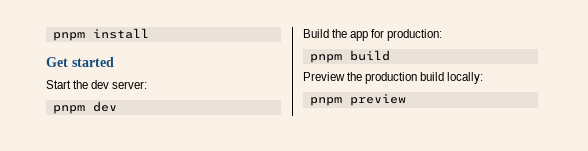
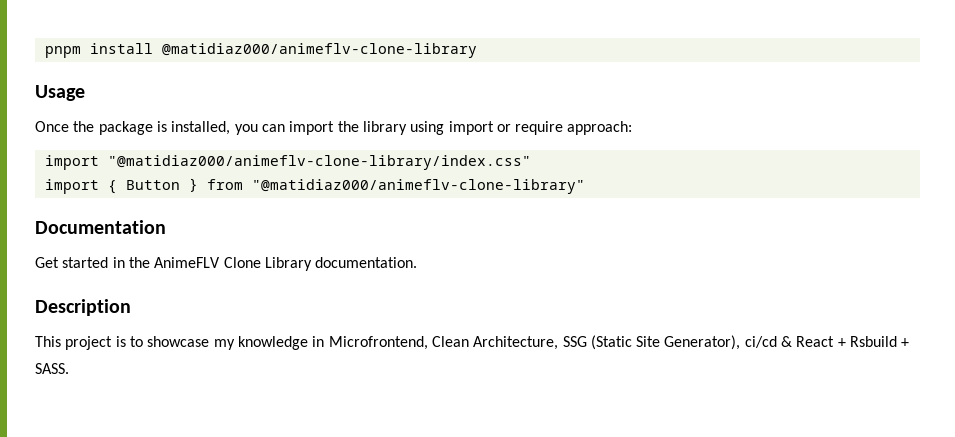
[46,57,114,67] [46,80,148,89] [52,101,117,114] [303,29,443,41] [309,50,390,63] [303,72,484,84] [309,94,406,106] // Get started // Start the dev server: // pnpm dev // Build the app for production: // pnpm build // Preview the production build locally: // pnpm preview -> [161,43,477,58] [35,85,85,101] [35,121,633,135] [44,155,531,170] [44,178,585,194] [35,220,166,234] [35,257,418,271] [35,299,131,316] [35,335,910,350] [35,363,69,374] @matidiaz000/animeflv-clone-library // Usage // Once the package is installed, you can import the library using import or require approach: // import "@matidiaz000/animeflv-clone-library/index.css" // import { Button } from "@matidiaz000/animeflv-clone-library" // Documentation // Get started in the AnimeFLV Clone Library documentation. // Description // This project is to showcase my knowledge in Microfrontend, Clean Architecture, SSG (Static Site Generator), ci/cd & React + Rsbuild + SASS.

